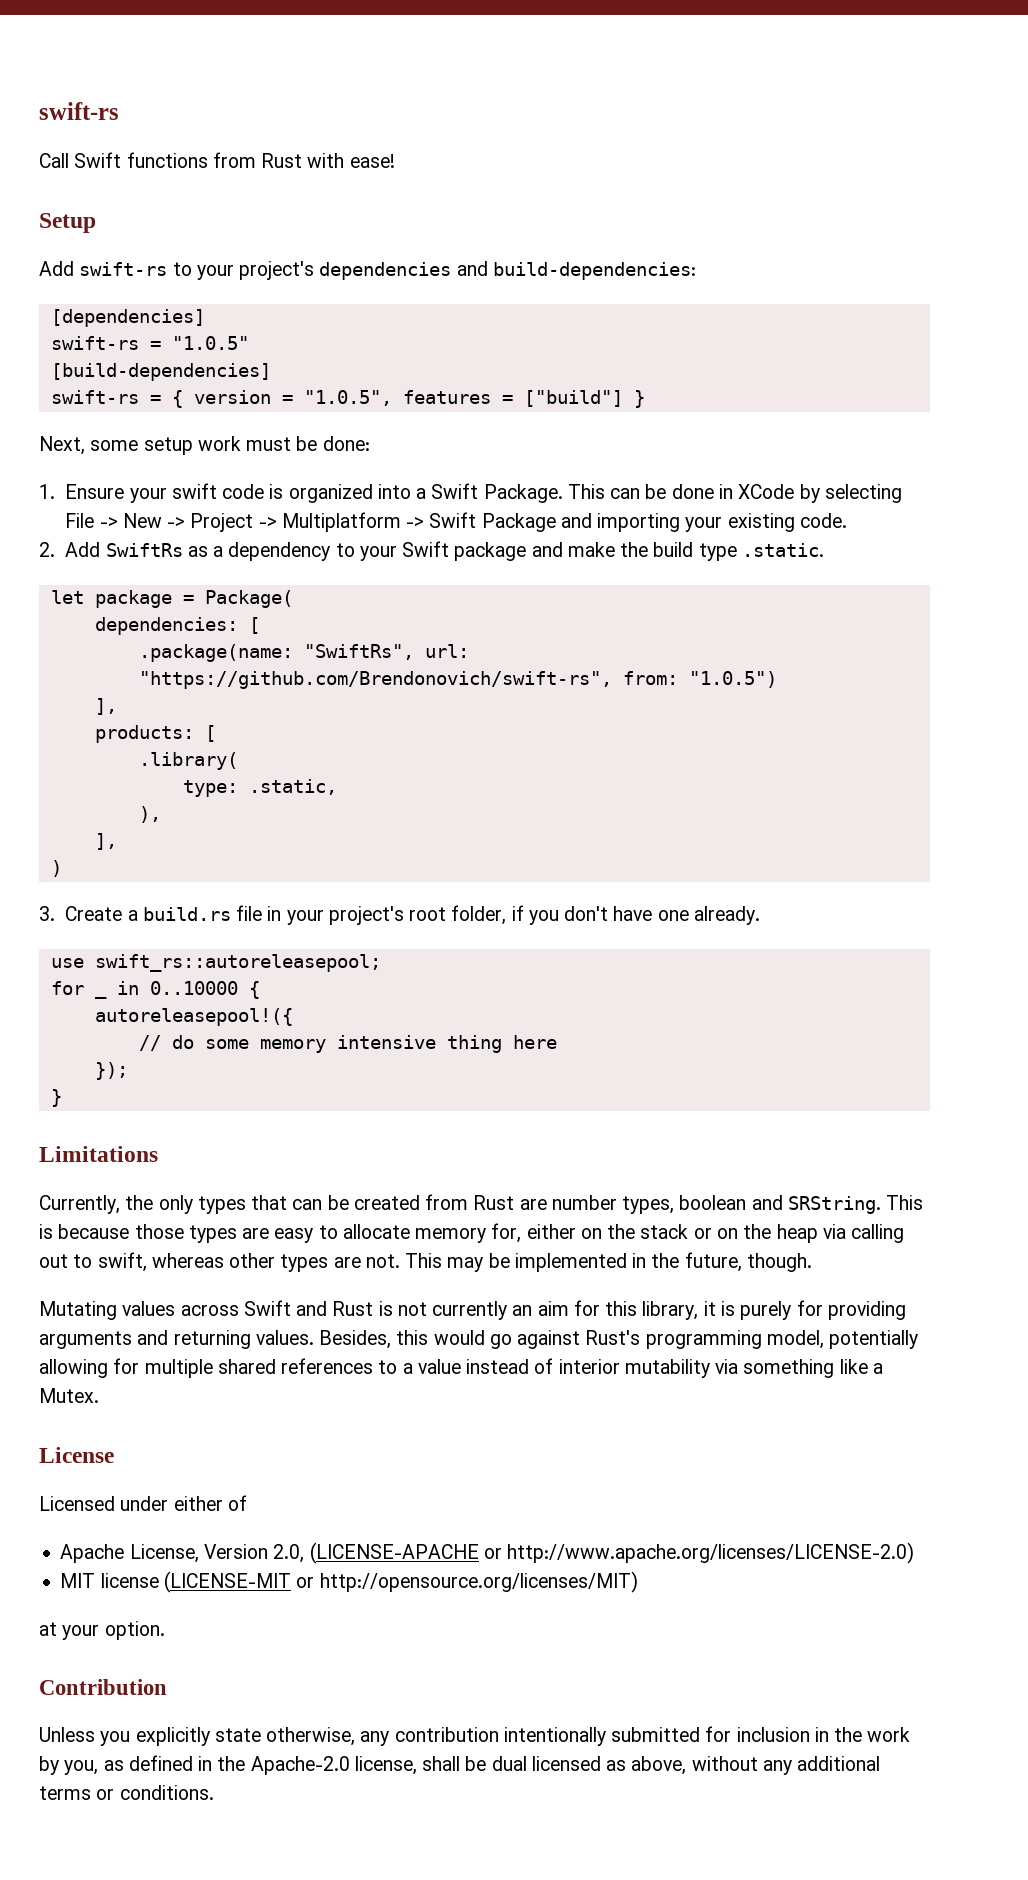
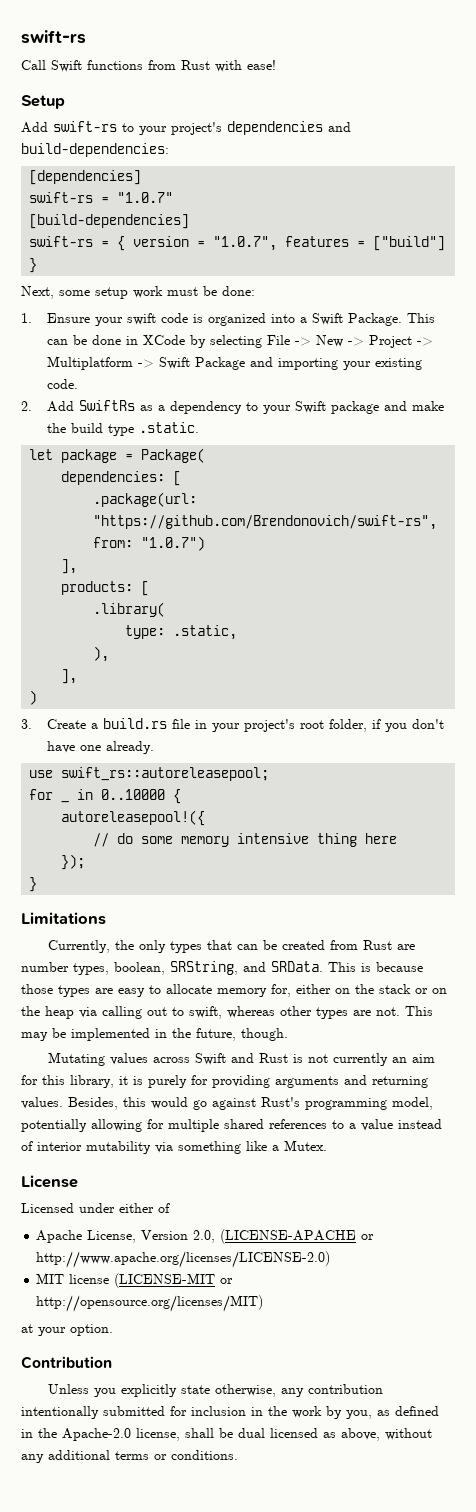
[171,336,249,350] "1.0.5" -> [117,192,174,203] "1.0.7"
[303,390,392,406] "1.0.5", -> [213,236,278,251] "1.0.7",
[138,644,469,662] .package(name: "SwiftRs", url: -> [93,492,198,507] .package(url:
[688,671,777,688] "1.0.5") -> [141,536,206,551] "1.0.7")
[679,1195,881,1214] boolean and SRString. -> [114,961,323,975] boolean, SRString, and SRData.

